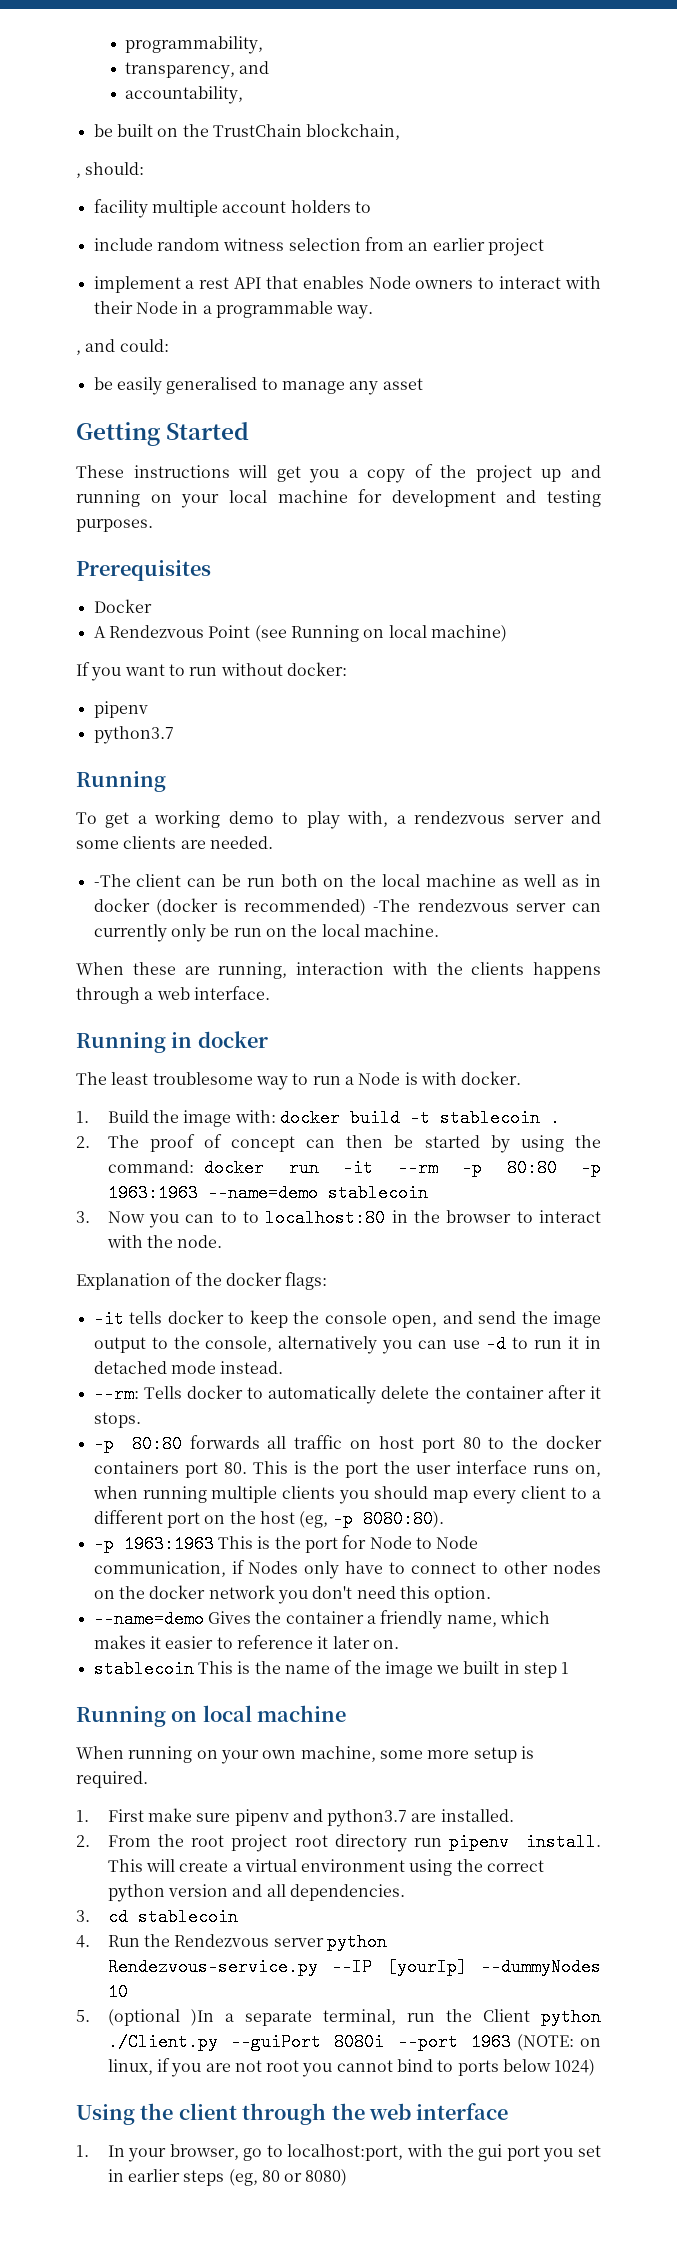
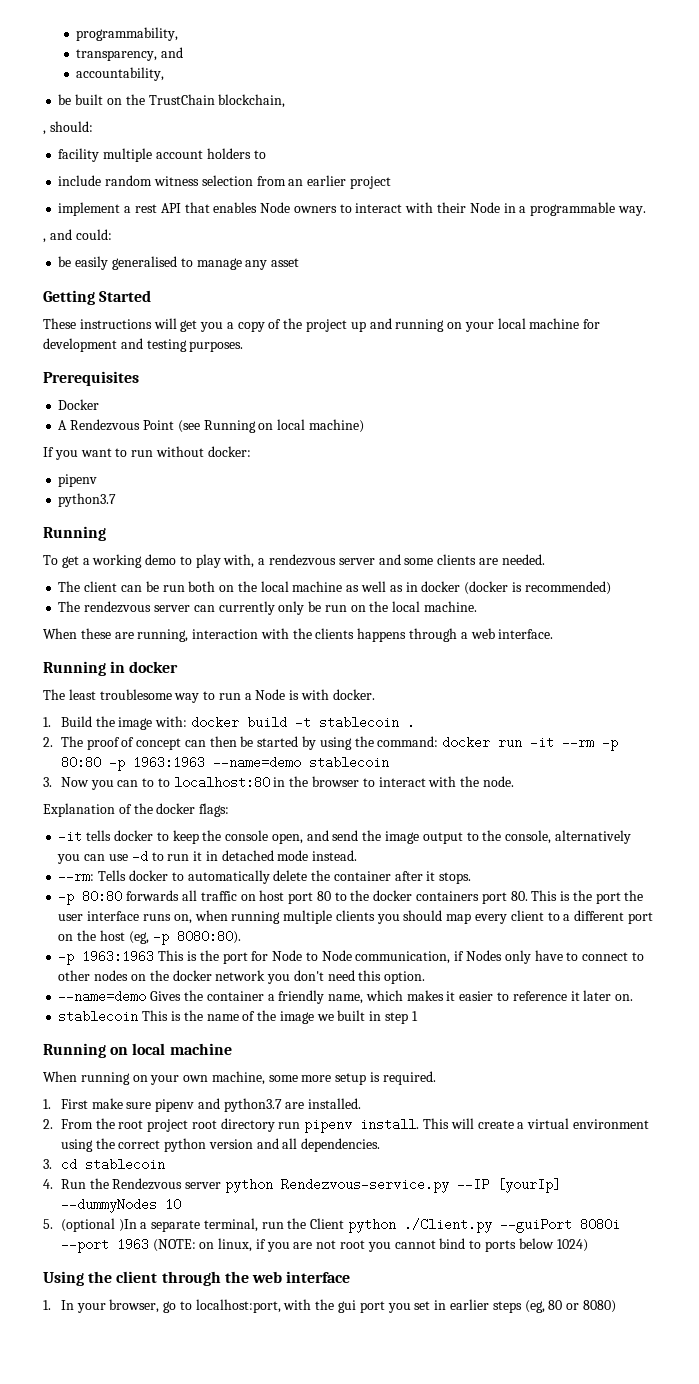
[93,874,131,887] -The -> [58,581,81,592] The
[373,899,411,912] -The -> [58,601,81,612] // The

